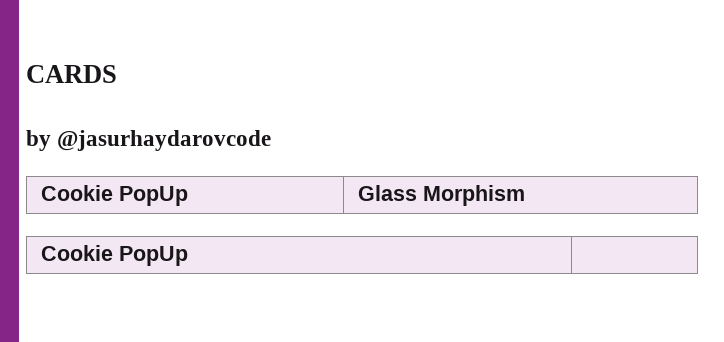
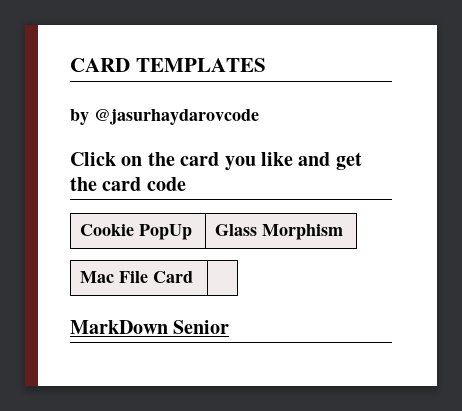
[26,65,117,83] CARDS -> [70,58,266,72] CARD TEMPLATES
(272, 140) none -> [70,152,362,171] [70,177,186,191] // Click on the card you like and get the card code
[41,245,189,266] Cookie PopUp | -> [80,271,194,283] [70,320,230,334] Mac File Card | // MarkDown Senior

